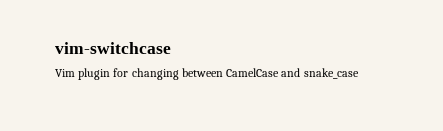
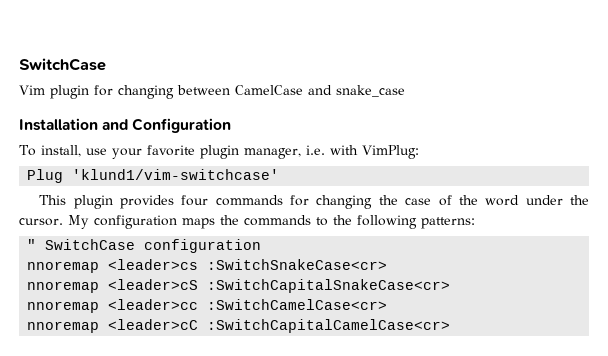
[55,42,171,54] vim-switchcase -> [19,58,106,71] SwitchCase
(359, 73) none -> [19,118,232,133] [19,145,419,159] [27,169,280,183] [39,195,589,209] [19,215,475,229] [27,239,262,253] [27,259,388,273] [27,279,451,293] [27,299,388,313] [27,319,451,333] // Installation and Configuration // To install, use your favorite plugin manager, i.e. with VimPlug: // Plug 'klund1/vim-switchcase' // This plugin provides four commands for changing the case of the word under the cursor. My configuration maps the commands to the following patterns: // " SwitchCase configuration // nnoremap <leader>cs :SwitchSnakeCase<cr> // nnoremap <leader>cS :SwitchCapitalSnakeCase<cr> // nnoremap <leader>cc :SwitchCamelCase<cr> // nnoremap <leader>cC :SwitchCapitalCamelCase<cr>

